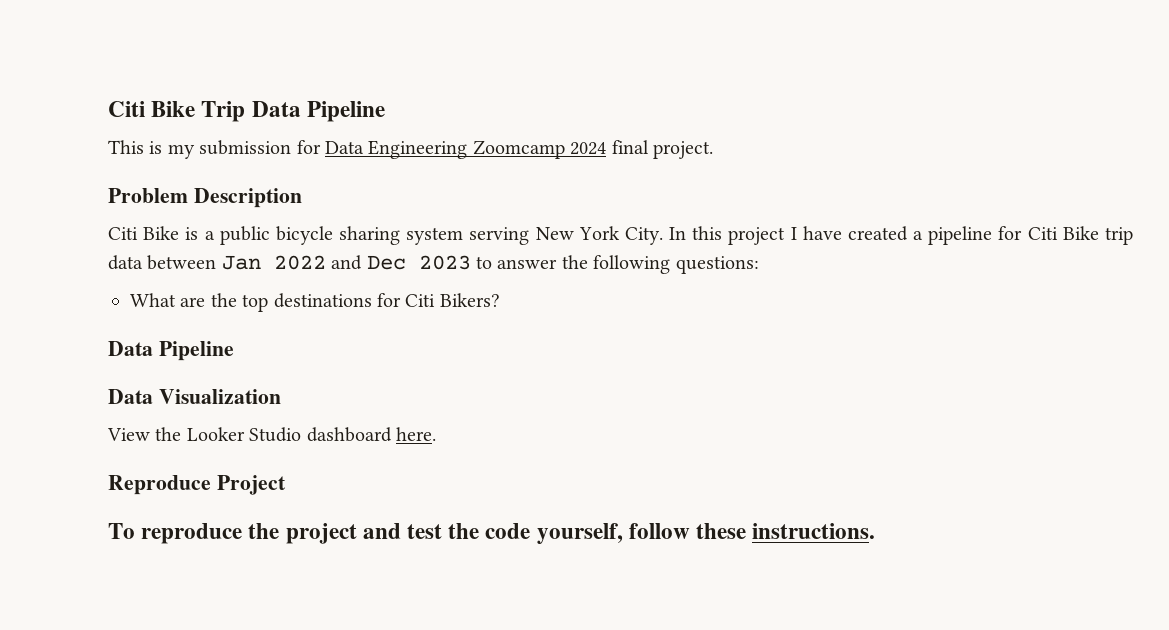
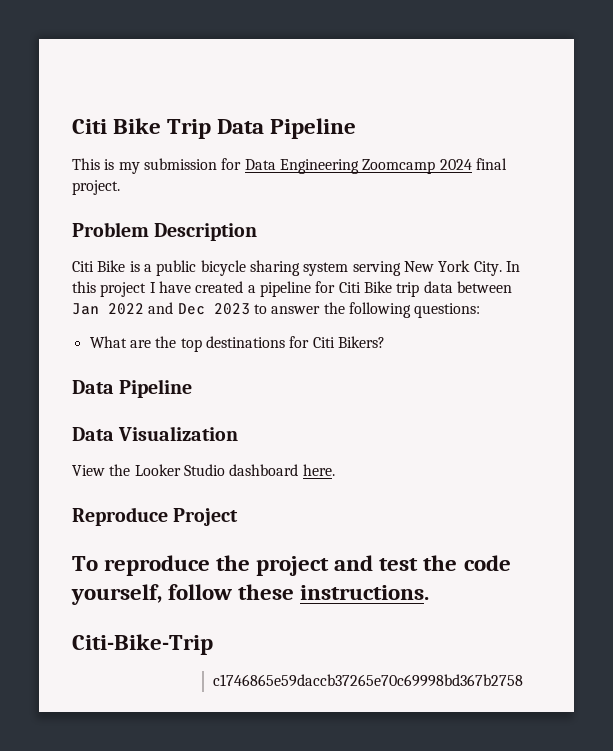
(876, 531) none -> [72,634,213,655] [212,674,523,687] // Citi-Bike-Trip // c1746865e59daccb37265e70c69998bd367b2758

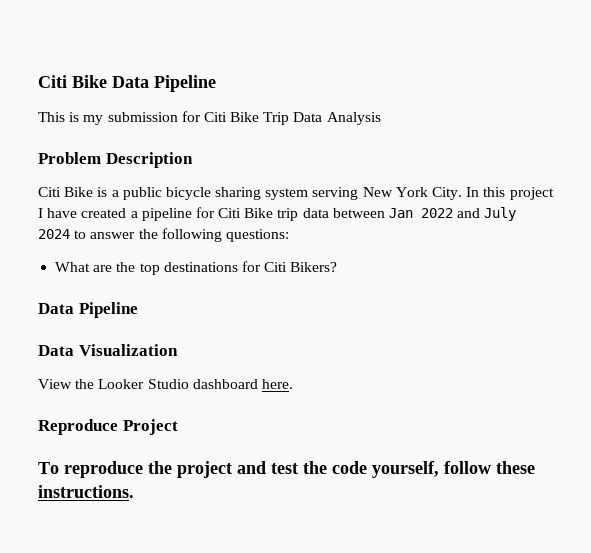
[72,118,212,139] Citi Bike Trip -> [38,75,107,88] Citi Bike
[244,158,507,174] [72,180,120,195] Data Engineering Zoomcamp 2024 final project. -> [203,112,381,125] Citi Bike Trip Data Analysis
[177,303,250,315] Dec 2023 -> [484,207,517,221] [38,229,70,239] July 2024
[72,634,213,655] [212,674,523,687] // Citi-Bike-Trip // c1746865e59daccb37265e70c69998bd367b2758 -> (134, 491) none

